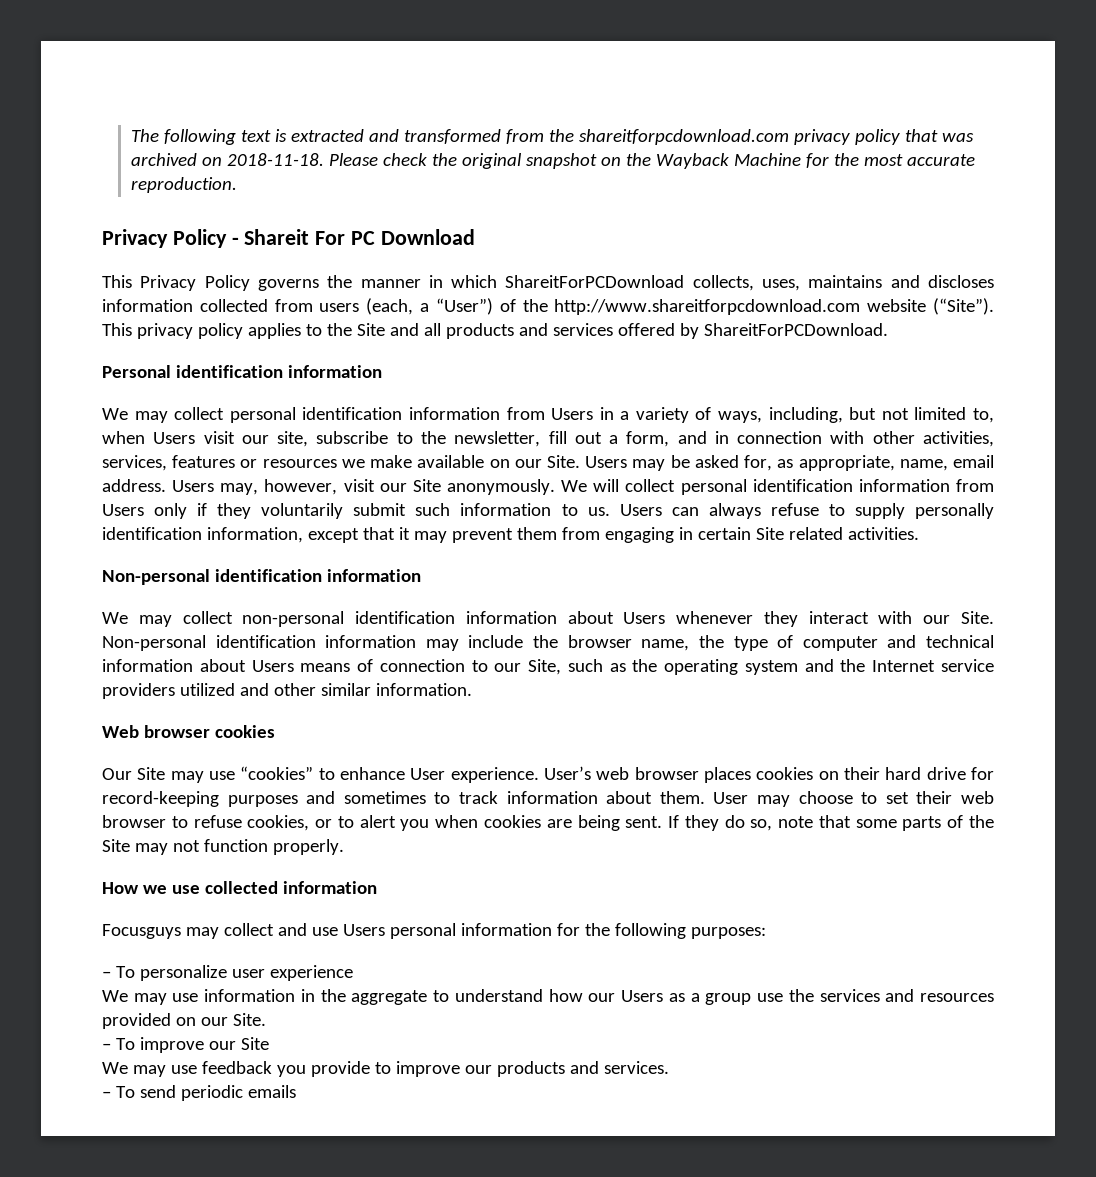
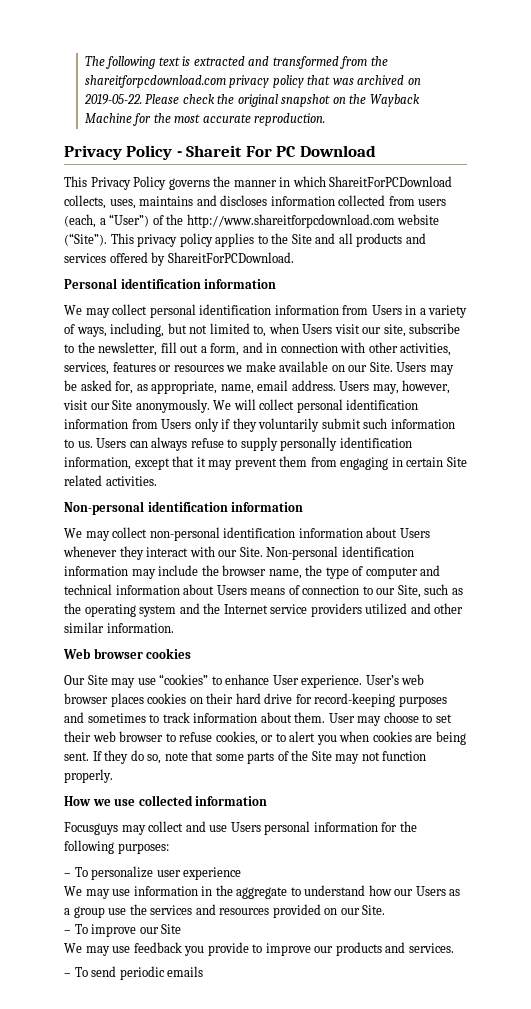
[227,153,325,166] 2018-11-18. -> [83,94,142,105] 2019-05-22.

